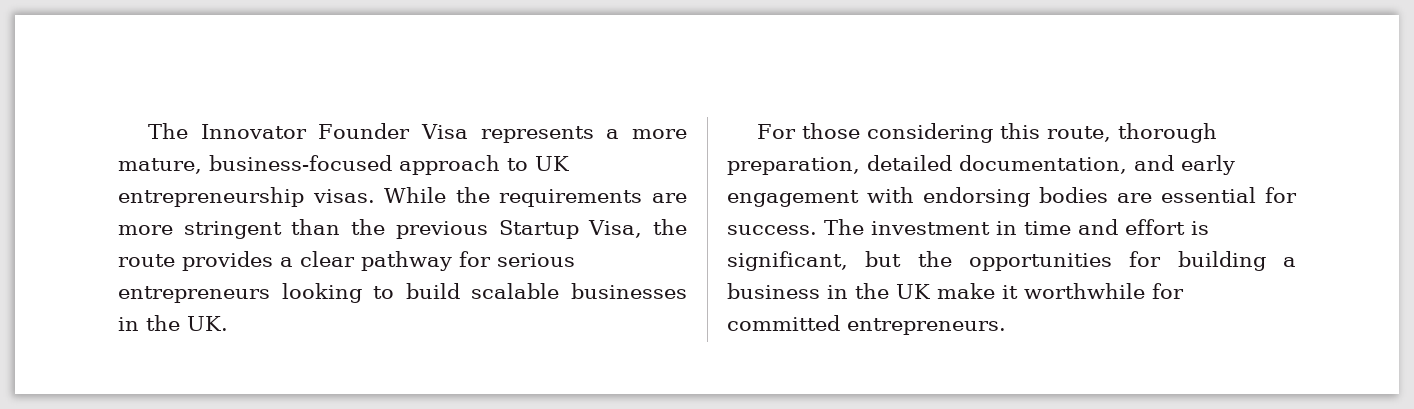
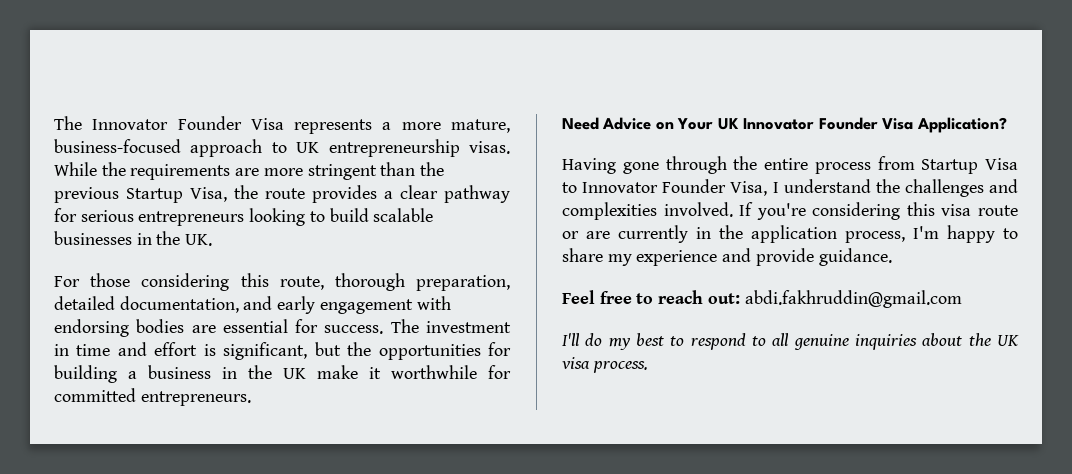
(1006, 326) none -> [562,117,1007,133] [562,156,1018,174] [562,179,1018,197] [562,202,1018,220] [562,225,1018,243] [562,248,892,266] [562,290,962,308] [562,333,1019,350] [562,357,648,373] // Need Advice on Your UK Innovator Founder Visa Application? // Having gone through the entire process from Startup Visa to Innovator Founder Visa, I understand the challenges and complexities involved. If you're considering this visa route or are currently in the application process, I'm happy to share my experience and provide guidance. // Feel free to reach out: abdi.fakhruddin@gmail.com // I'll do my best to respond to all genuine inquiries about the UK visa process.

